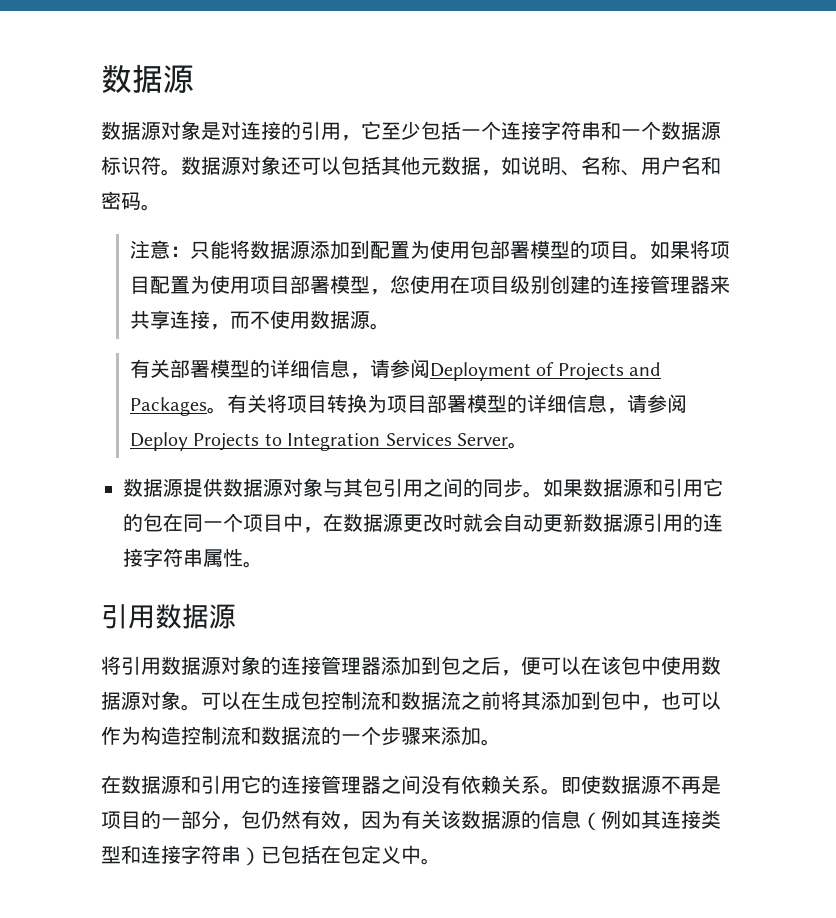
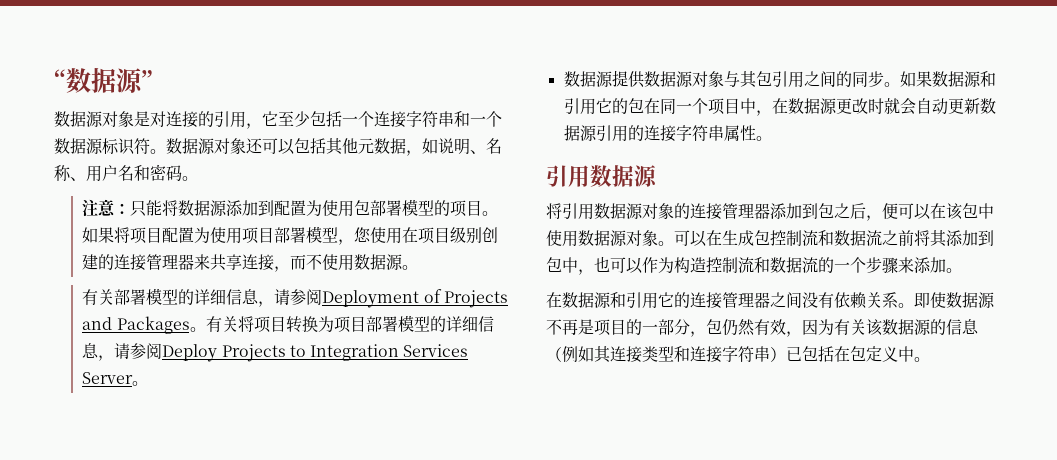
[101,64,194,93] 数据源 -> [54,68,153,93] “数据源”

